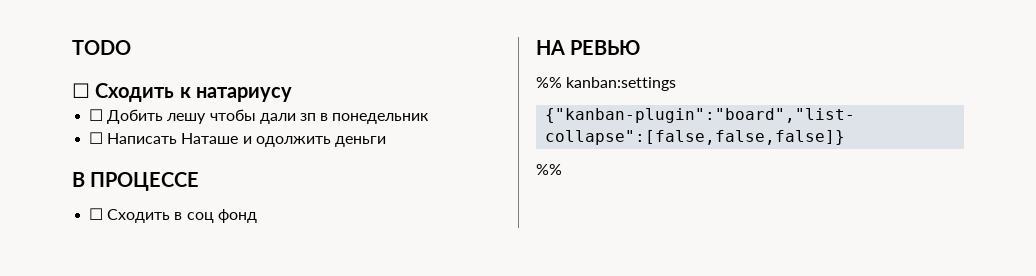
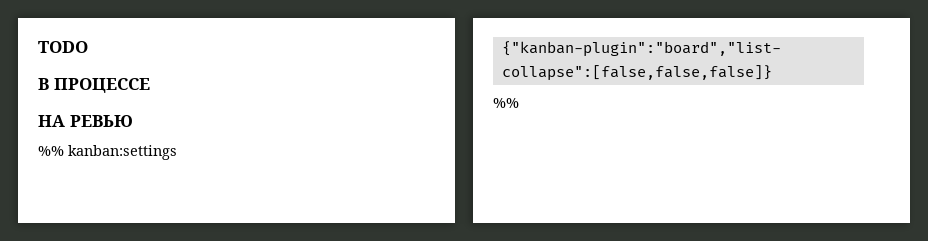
[72,83,292,102] [89,109,430,124] [89,132,386,147] [72,172,200,191] [89,208,257,223] ☐ Сходить к натариусу // ☐ Добить лешу чтобы дали зп в понедельник // ☐ Написать Наташе и одолжить деньги // В ПРОЦЕССЕ // ☐ Сходить в соц фонд -> [38,78,150,93] В ПРОЦЕССЕ

